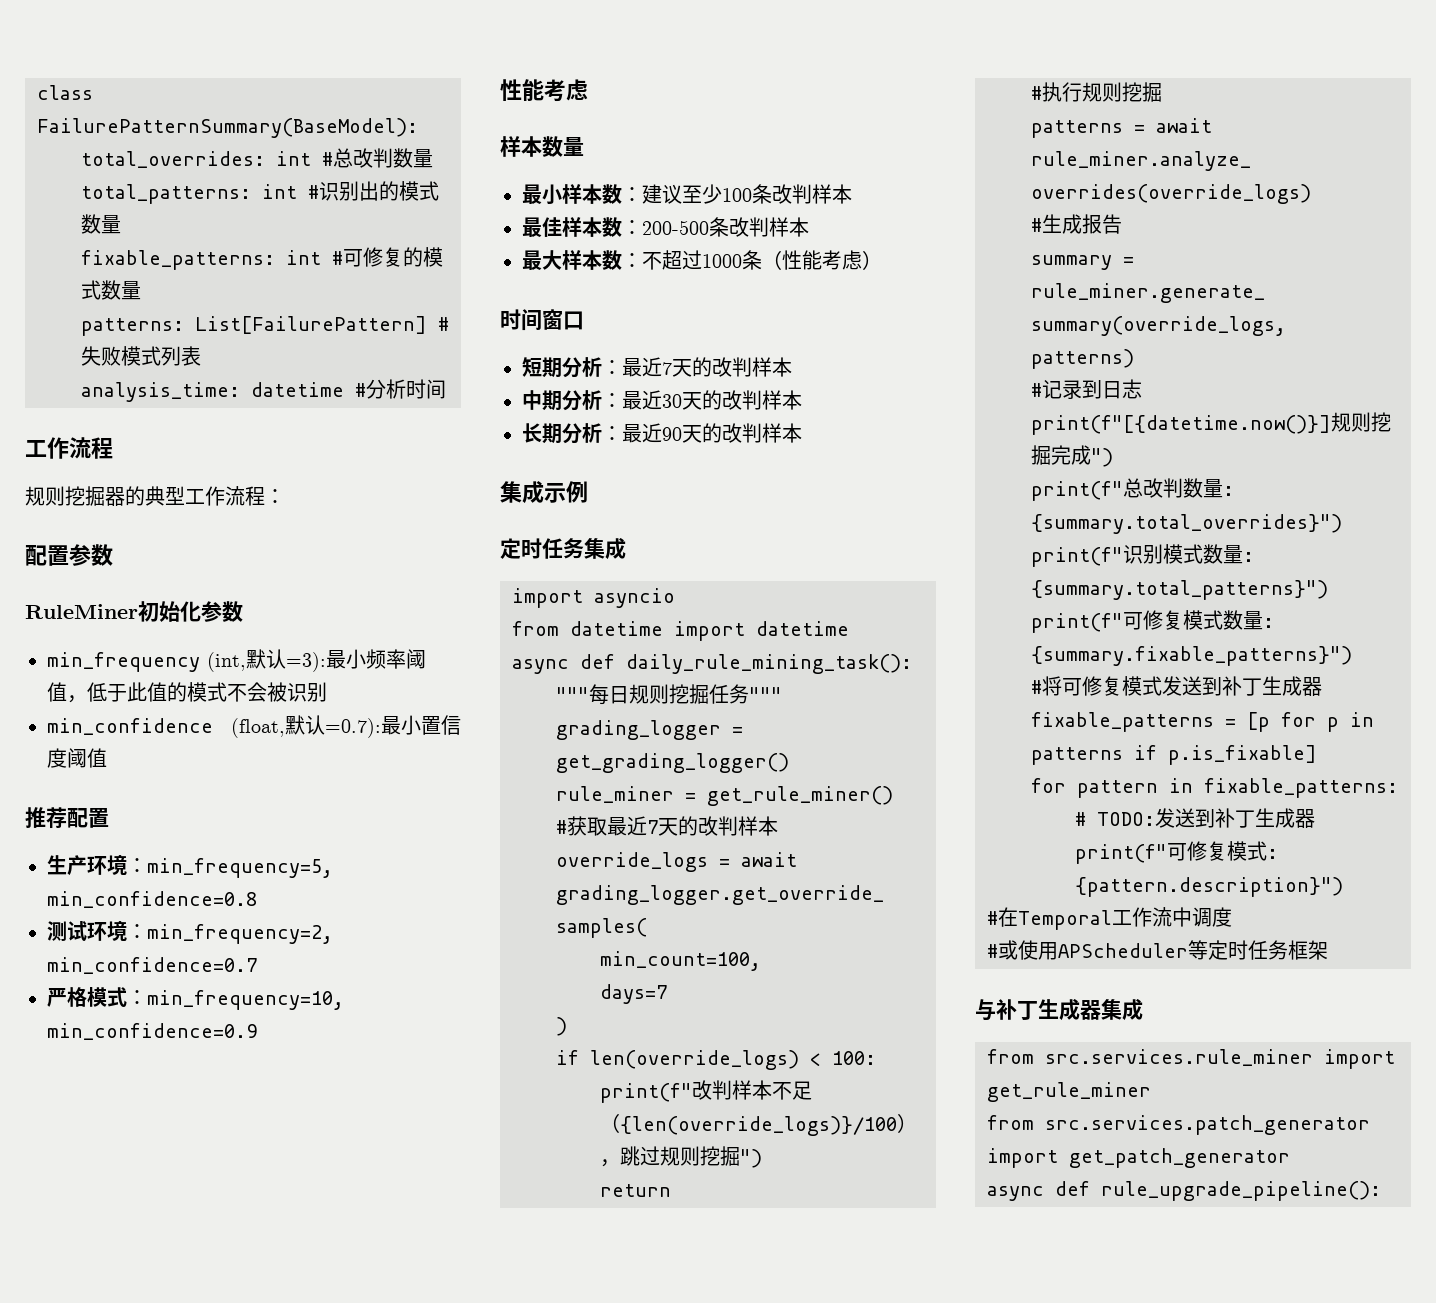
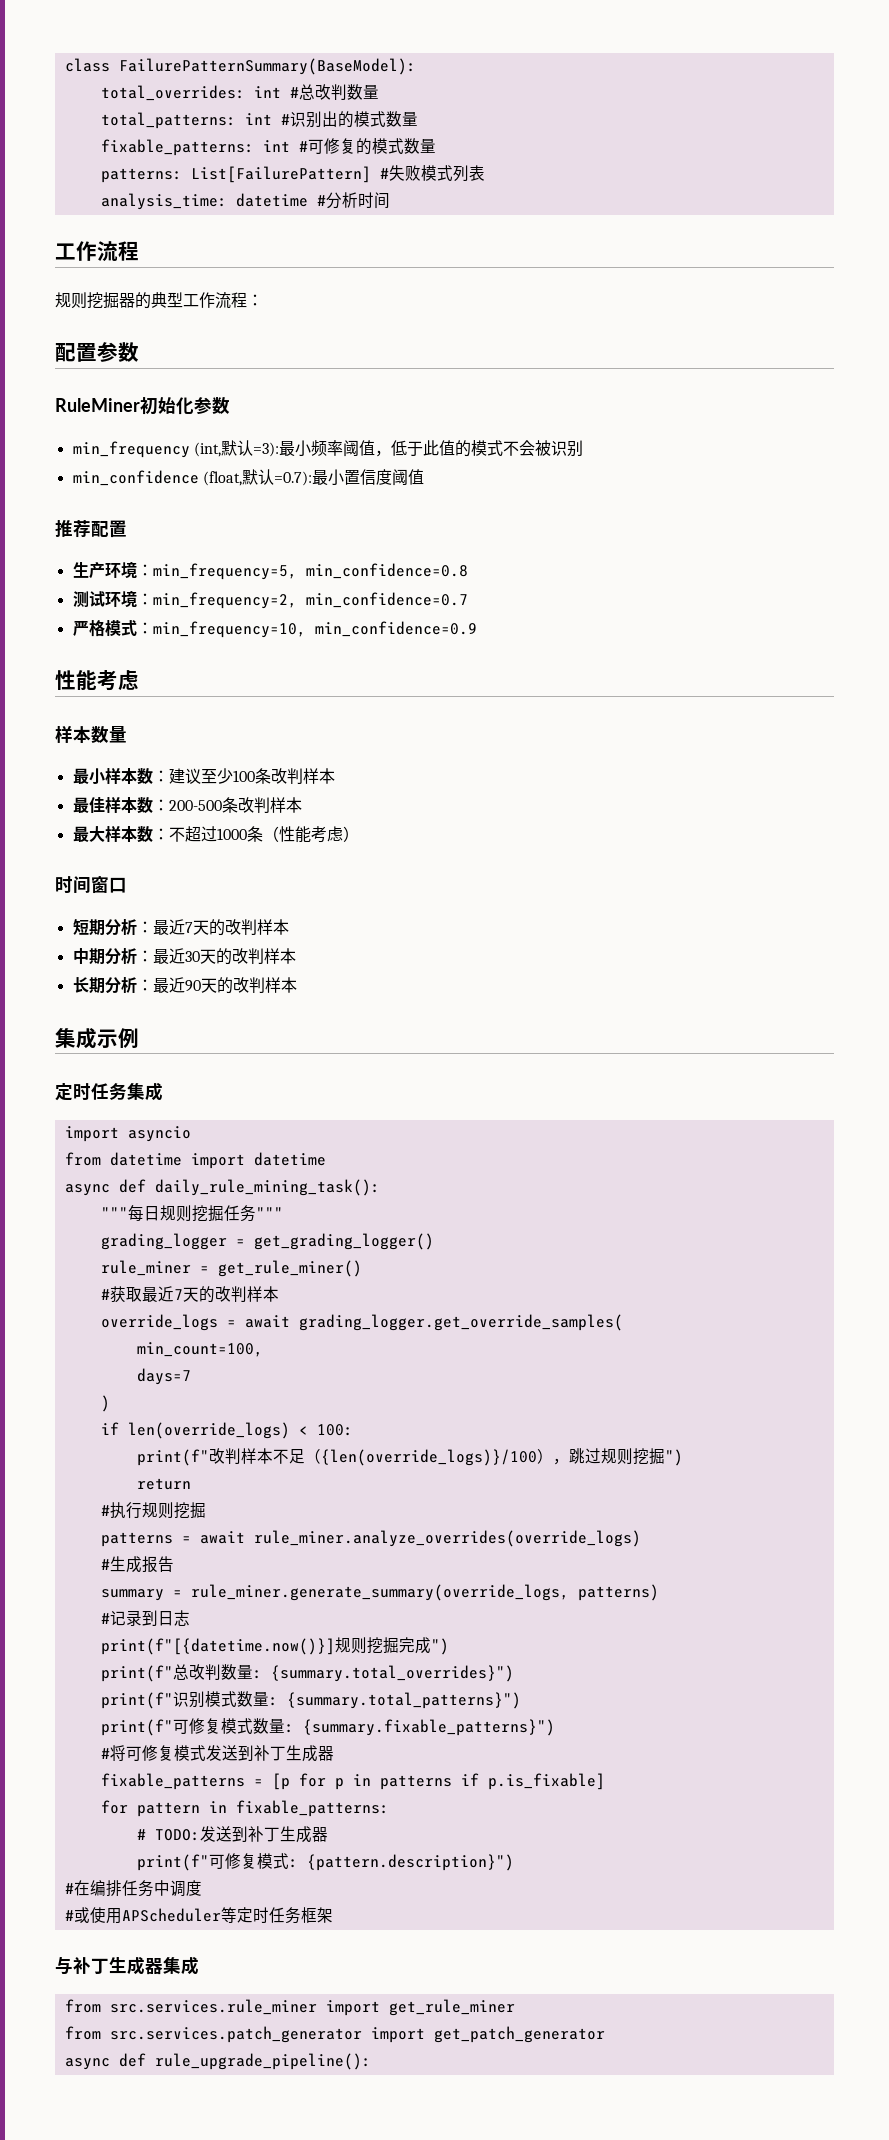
[1018,907,1172,930] Temporal工作流 -> [89,1880,154,1897] 编排任务

